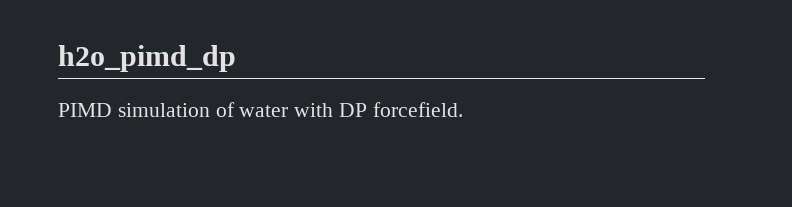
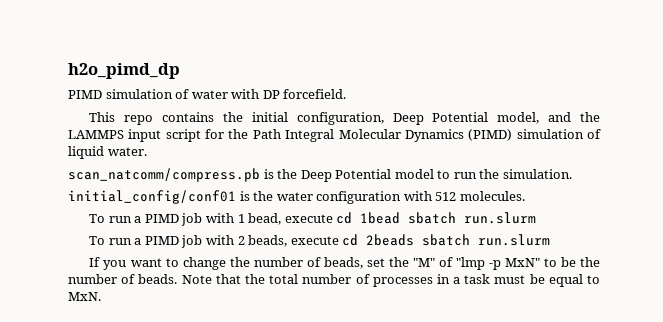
(463, 109) none -> [89,112,600,125] [68,129,602,142] [68,146,147,159] [68,168,572,182] [68,190,525,204] [89,212,537,226] [89,234,551,248] [89,257,600,270] [68,274,600,287] [68,292,101,301] // This repo contains the initial configuration, Deep Potential model, and the LAMMPS input script for the Path Integral Molecular Dynamics (PIMD) simulation of liquid water. // scan_natcomm/compress.pb is the Deep Potential model to run the simulation. // initial_config/conf01 is the water configuration with 512 molecules. // To run a PIMD job with 1 bead, execute cd 1bead sbatch run.slurm // To run a PIMD job with 2 beads, execute cd 2beads sbatch run.slurm // If you want to change the number of beads, set the "M" of "lmp -p MxN" to be the number of beads. Note that the total number of processes in a task must be equal to MxN.

